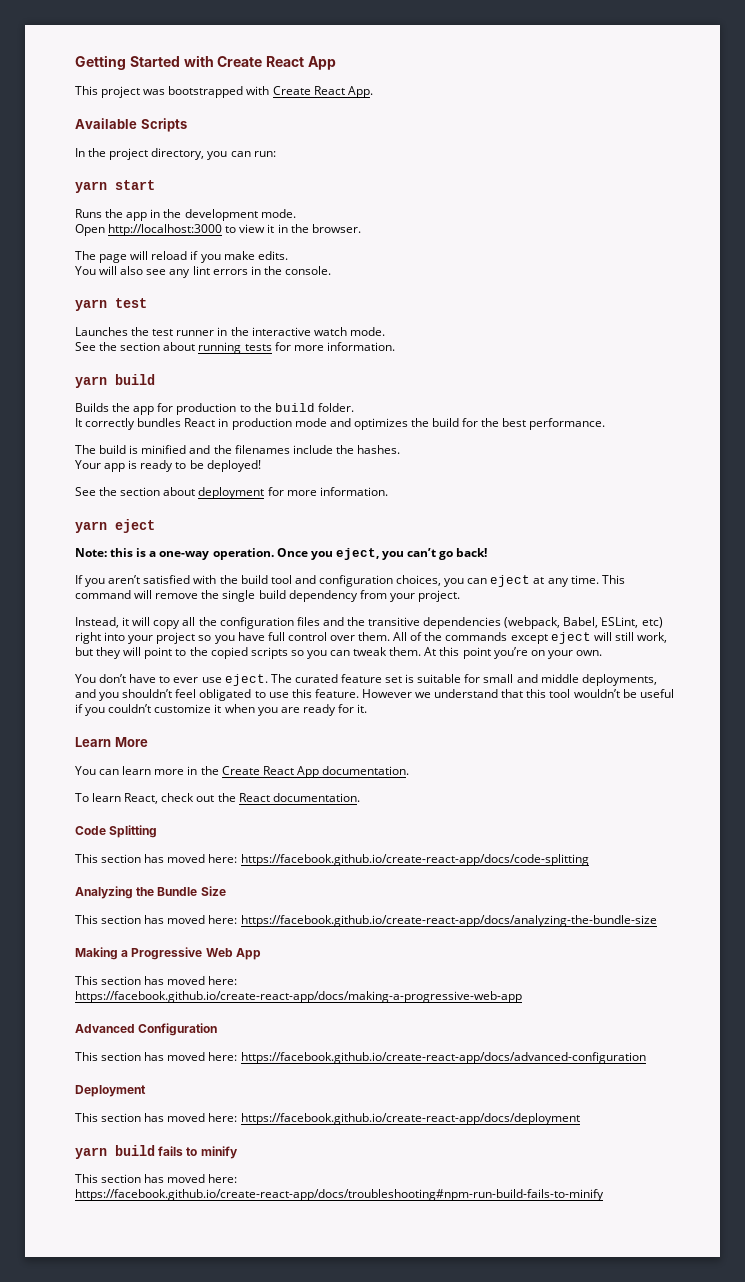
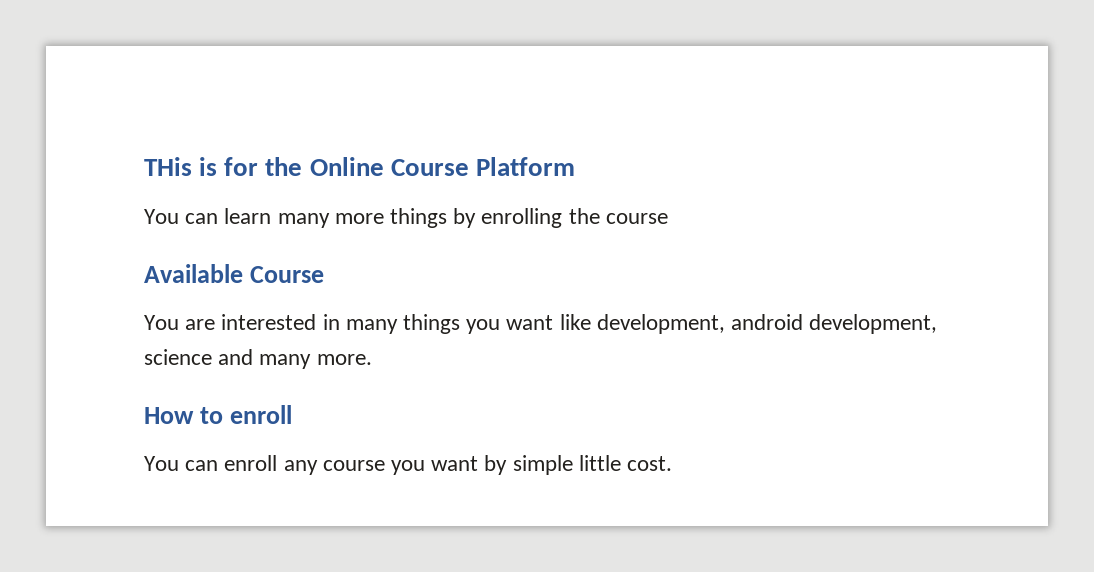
[75,55,336,70] [75,86,373,98] [75,118,187,132] [75,148,276,160] [75,180,155,193] [75,209,296,221] [75,224,361,236] [75,251,288,263] [75,266,331,278] [75,298,147,311] [75,327,385,336] [75,342,395,354] [75,374,155,388] [75,403,354,415] [75,418,606,430] [75,445,400,454] [75,460,261,472] [75,487,388,499] [75,519,155,533] [75,548,488,560] [75,575,625,587] [75,590,460,602] [75,617,663,629] [75,632,667,644] [75,647,602,659] [75,674,657,686] [75,689,674,701] [75,704,368,716] [75,737,148,747] [75,766,409,778] [75,793,360,804] [75,825,158,838] [75,854,589,866] [75,886,226,899] [75,915,657,927] [75,947,261,960] [75,976,238,985] [75,991,522,1003] [75,1023,218,1036] [75,1052,646,1064] [75,1085,146,1097] [75,1113,580,1125] [75,1145,238,1159] [75,1174,238,1183] [75,1189,604,1201] Getting Started with Create React App // This project was bootstrapped with Create React App. // Available Scripts // In the project directory, you can run: // yarn start // Runs the app in the development mode. // Open http://localhost:3000 to view it in the browser. // The page will reload if you make edits. // You will also see any lint errors in the console. // yarn test // Launches the test runner in the interactive watch mode. // See the section about running tests for more information. // yarn build // Builds the app for production to the build folder. // It correctly bundles React in production mode and optimizes the build for the best performance. // The build is minified and the filenames include the hashes. // Your app is ready to be deployed! // See the section about deployment for more information. // yarn eject // Note: this is a one-way operation. Once you eject, you can’t go back! // If you aren’t satisfied with the build tool and configuration choices, you can eject at any time. This command will remove the single build dependency from your project. // Instead, it will copy all the configuration files and the transitive dependencies (webpack, Babel, ESLint, etc) right into your project so you have full control over them. All of the commands except eject will still work, but they will point to the copied scripts so you can tweak them. At this point you’re on your own. // You don’t have to ever use eject. The curated feature set is suitable for small and middle deployments, and you shouldn’t feel obligated to use this feature. However we understand that this tool wouldn’t be useful if you couldn’t customize it when you are ready for it. // Learn More // You can learn more in the Create React App documentation. // To learn React, check out the React documentation. // Code Splitting // This section has moved here: https://facebook.github.io/create-react-app/docs/code-splitting // Analyzing the Bundle Size // This section has moved here: https://facebook.github.io/create-react-app/docs/analyzing-the-bundle-size // Making a Progressive Web App // This section has moved here: https://facebook.github.io/create-react-app/docs/making-a-progressive-web-app // Advanced Configuration // This section has moved here: https://facebook.github.io/create-react-app/docs/advanced-configuration // Deployment // This section has moved here: https://facebook.github.io/create-react-app/docs/deployment // yarn build fails to minify // This section has moved here: https://facebook.github.io/create-react-app/docs/troubleshooting#npm-run-build-fails-to-minify -> [144,157,575,176] [144,208,668,228] [144,264,324,283] [144,314,938,334] [144,349,372,369] [144,405,292,424] [144,455,673,475] THis is for the Online Course Platform // You can learn many more things by enrolling the course // Available Course // You are interested in many things you want like development, android development, science and many more. // How to enroll // You can enroll any course you want by simple little cost.

